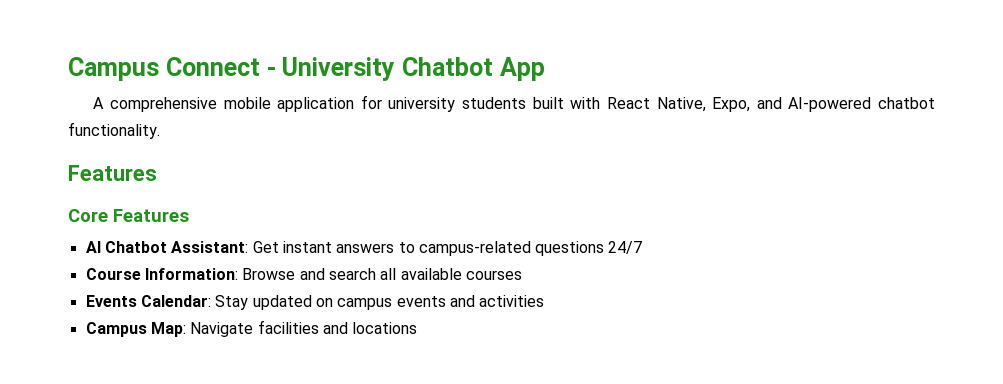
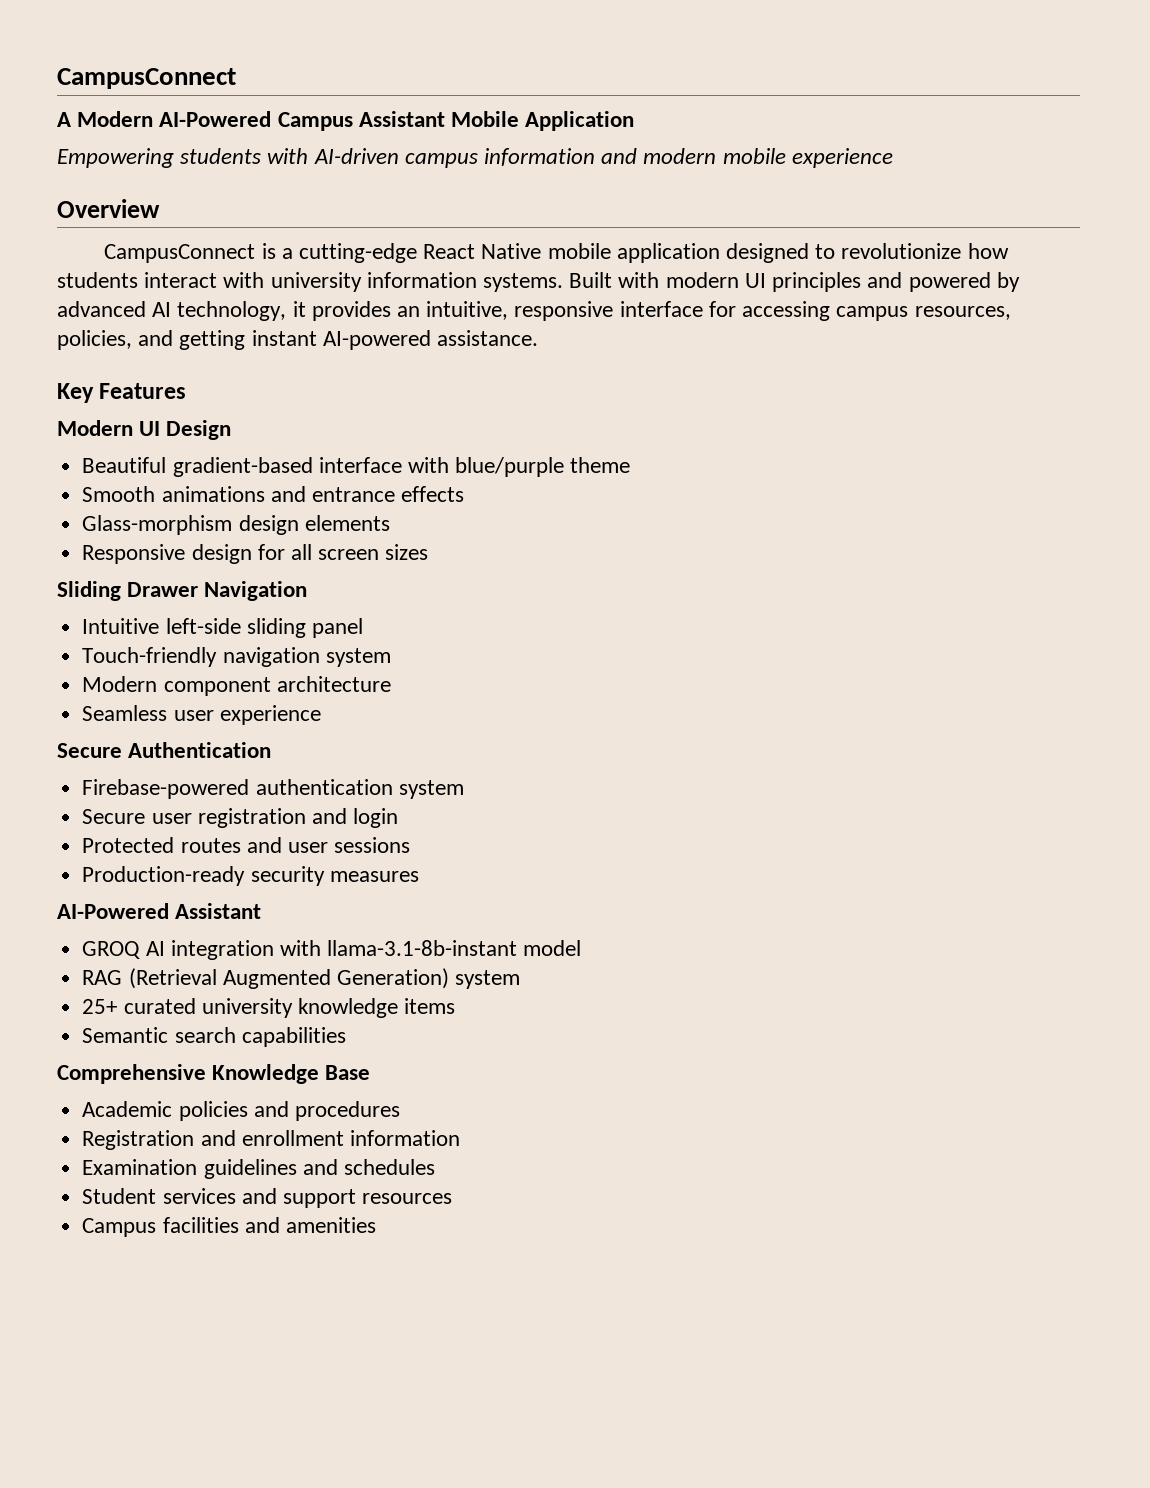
[68,57,545,81] [93,95,936,112] [68,122,160,139] [68,165,157,181] [68,209,189,222] [85,241,643,256] [85,268,522,280] [85,295,545,310] [85,322,254,337] Campus Connect - University Chatbot App // A comprehensive mobile application for university students built with React Native, Expo, and AI-powered chatbot functionality. // Features // Core Features // AI Chatbot Assistant: Get instant answers to campus-related questions 24/7 // Course Information: Browse and search all available courses // Events Calendar: Stay updated on campus events and activities // Campus Map: Navigate -> [57,68,236,89] [57,111,635,131] [57,148,893,168] [57,199,160,218] [104,243,1009,263] [57,272,1020,292] [57,301,1011,321] [57,330,539,350] [57,383,187,403] [57,420,232,440] [82,457,631,477] [82,486,465,502] [82,515,390,535] [82,544,429,564] [57,581,308,601] [82,618,363,638] [82,647,391,667] [82,676,391,696] [82,705,321,725] [57,742,272,758] [82,779,464,799] [82,808,399,828] [82,837,411,853] [82,866,419,886] [57,903,262,919] [82,940,582,960] [82,968,521,989] [82,998,456,1018] [82,1027,346,1047] [57,1064,371,1084] [82,1101,400,1121] [82,1130,460,1150] [82,1159,435,1179] [82,1188,453,1208] [82,1218,157,1237] CampusConnect // A Modern AI-Powered Campus Assistant Mobile Application // Empowering students with AI-driven campus information and modern mobile experience // Overview // CampusConnect is a cutting-edge React Native mobile application designed to revolutionize how students interact with university information systems. Built with modern UI principles and powered by advanced AI technology, it provides an intuitive, responsive interface for accessing campus resources, policies, and getting instant AI-powered assistance. // Key Features // Modern UI Design // Beautiful gradient-based interface with blue/purple theme // Smooth animations and entrance effects // Glass-morphism design elements // Responsive design for all screen sizes // Sliding Drawer Navigation // Intuitive left-side sliding panel // Touch-friendly navigation system // Modern component architecture // Seamless user experience // Secure Authentication // Firebase-powered authentication system // Secure user registration and login // Protected routes and user sessions // Production-ready security measures // AI-Powered Assistant // GROQ AI integration with llama-3.1-8b-instant model // RAG (Retrieval Augmented Generation) system // 25+ curated university knowledge items // Semantic search capabilities // Comprehensive Knowledge Base // Academic policies and procedures // Registration and enrollment information // Examination guidelines and schedules // Student services and support resources // Campus
[352,322,418,334] locations -> [285,1217,376,1233] amenities

